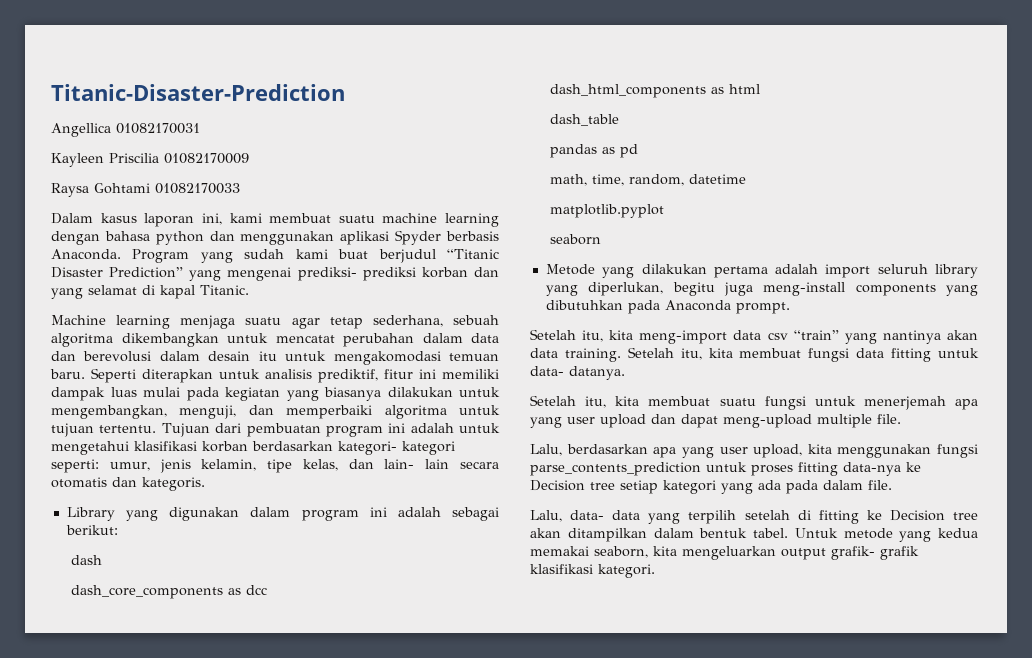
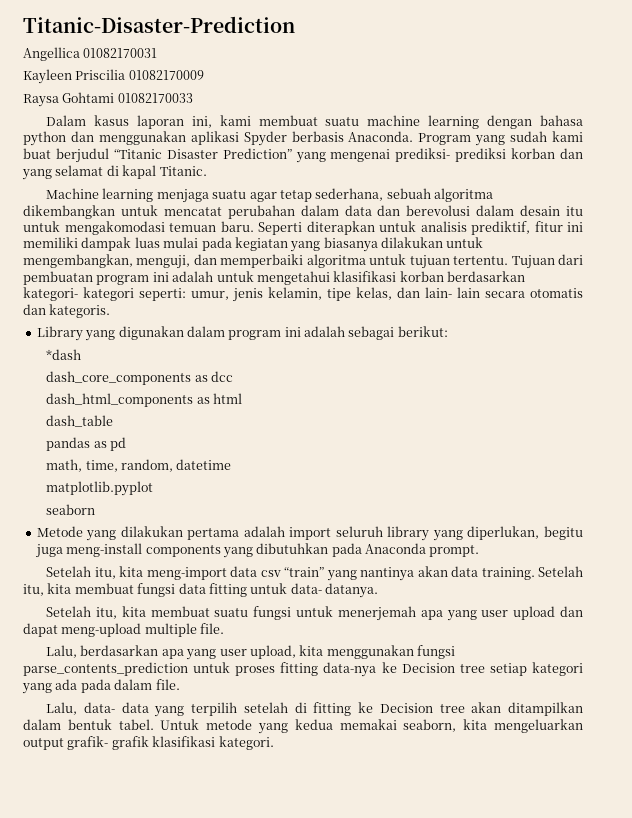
[71,555,103,565] dash -> [46,349,82,360] *dash

